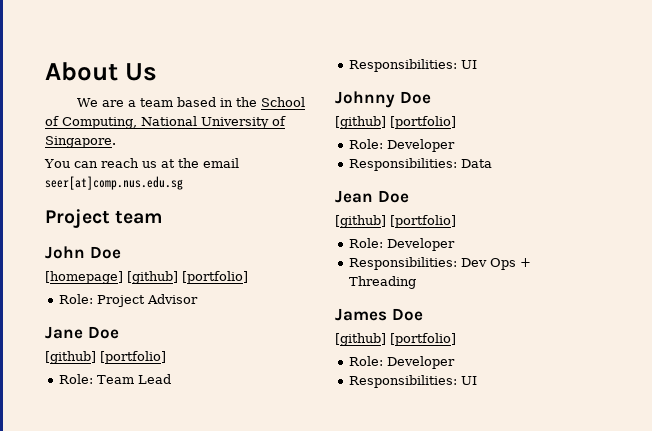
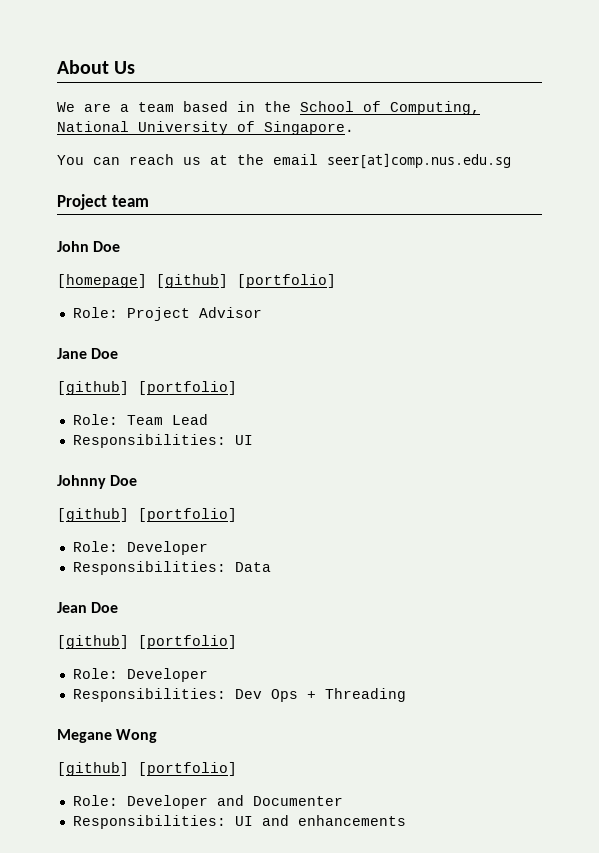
[335,308,423,321] [335,333,456,346] [348,356,455,369] [348,375,477,388] James Doe // [github] [portfolio] // Role: Developer // Responsibilities: UI -> [57,729,158,743] [57,762,237,776] [72,795,343,809] [72,815,406,829] Megane Wong // [github] [portfolio] // Role: Developer and Documenter // Responsibilities: UI and enhancements

